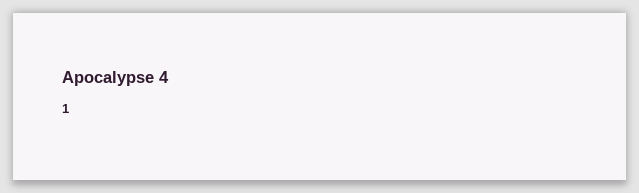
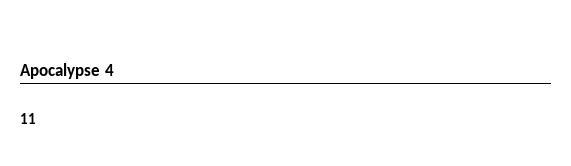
[62,104,69,113] 1 -> [20,113,36,124] 11

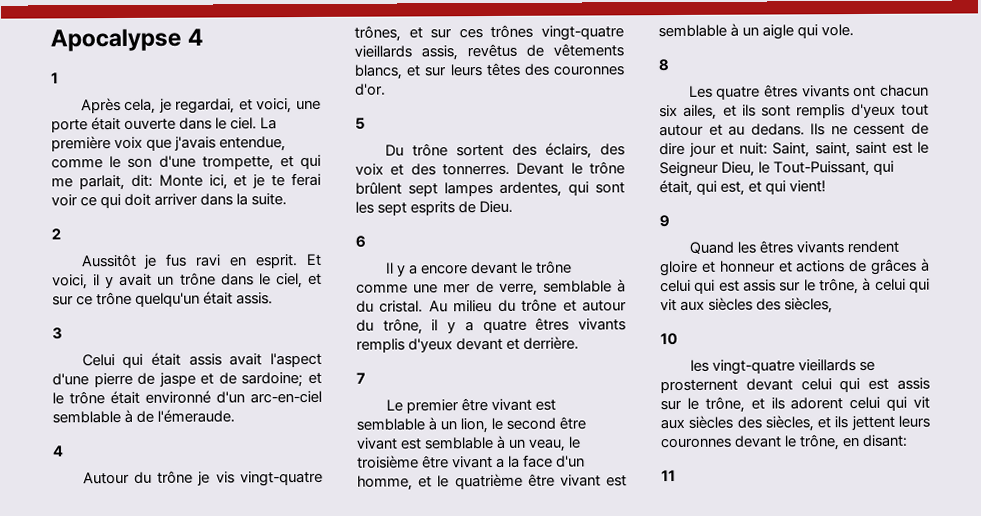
(114, 70) none -> [50,72,59,84] [80,98,321,114] [51,116,278,133] [51,136,287,152] [51,154,321,171] [51,172,321,191] [51,193,288,209] [51,228,61,240] [80,253,322,269] [52,272,322,290] [52,291,274,307] [52,327,63,340] [81,352,322,368] [52,372,322,388] [52,390,322,405] [52,409,236,424] [53,445,64,457] [82,470,323,487] [354,24,624,42] [354,43,624,61] [354,62,625,80] [355,83,386,96] [355,117,365,130] [384,142,625,159] [355,161,625,176] [355,181,625,197] [355,200,514,216] [355,235,366,248] [385,260,572,277] [356,279,626,296] [356,298,627,313] [356,317,626,335] [356,336,580,353] [356,372,366,384] [385,398,556,414] [356,416,587,434] [356,435,582,452] [357,454,586,469] [357,473,627,491] [658,23,855,40] [658,59,669,72] [688,84,929,100] [659,103,929,120] [659,122,929,137] [659,141,929,158] [659,160,895,178] [659,179,827,197] [659,215,670,228] [688,240,899,254] [660,258,930,277] [660,277,930,295] [660,297,834,314] [660,332,678,346] [689,359,875,375] [660,377,930,394] [660,396,930,413] [660,415,930,432] [660,434,909,451] // 1 // Après cela, je regardai, et voici, une porte était ouverte dans le ciel. La première voix que j'avais entendue, comme le son d'une trompette, et qui me parlait, dit: Monte ici, et je te ferai voir ce qui doit arriver dans la suite. // 2 // Aussitôt je fus ravi en esprit. Et voici, il y avait un trône dans le ciel, et sur ce trône quelqu'un était assis. // 3 // Celui qui était assis avait l'aspect d'une pierre de jaspe et de sardoine; et le trône était environné d'un arc-en-ciel semblable à de l'émeraude. // 4 // Autour du trône je vis vingt-quatre trônes, et sur ces trônes vingt-quatre vieillards assis, revêtus de vêtements blancs, et sur leurs têtes des couronnes d'or. // 5 // Du trône sortent des éclairs, des voix et des tonnerres. Devant le trône brûlent sept lampes ardentes, qui sont les sept esprits de Dieu. // 6 // Il y a encore devant le trône comme une mer de verre, semblable à du cristal. Au milieu du trône et autour du trône, il y a quatre êtres vivants remplis d'yeux devant et derrière. // 7 // Le premier être vivant est semblable à un lion, le second être vivant est semblable à un veau, le troisième être vivant a la face d'un homme, et le quatrième être vivant est semblable à un aigle qui vole. // 8 // Les quatre êtres vivants ont chacun six ailes, et ils sont remplis d'yeux tout autour et au dedans. Ils ne cessent de dire jour et nuit: Saint, saint, saint est le Seigneur Dieu, le Tout-Puissant, qui était, qui est, et qui vient! // 9 // Quand les êtres vivants rendent gloire et honneur et actions de grâces à celui qui est assis sur le trône, à celui qui vit aux siècles des siècles, // 10 // les vingt-quatre vieillards se prosternent devant celui qui est assis sur le trône, et ils adorent celui qui vit aux siècles des siècles, et ils jettent leurs couronnes devant le trône, en disant:

